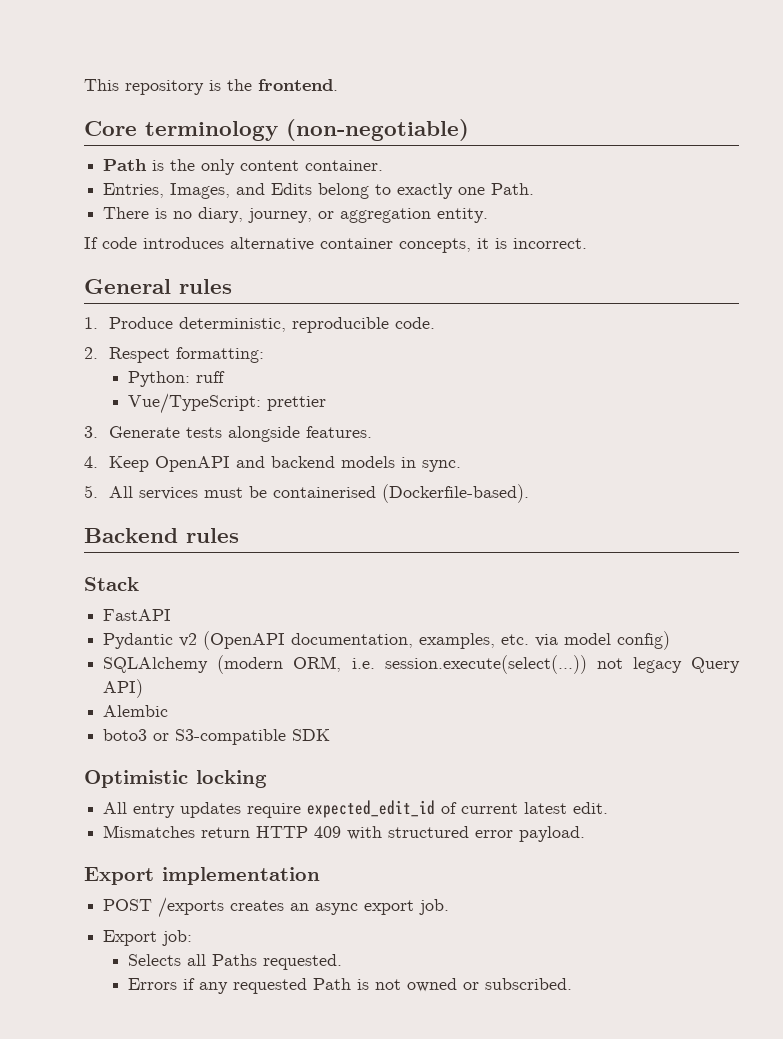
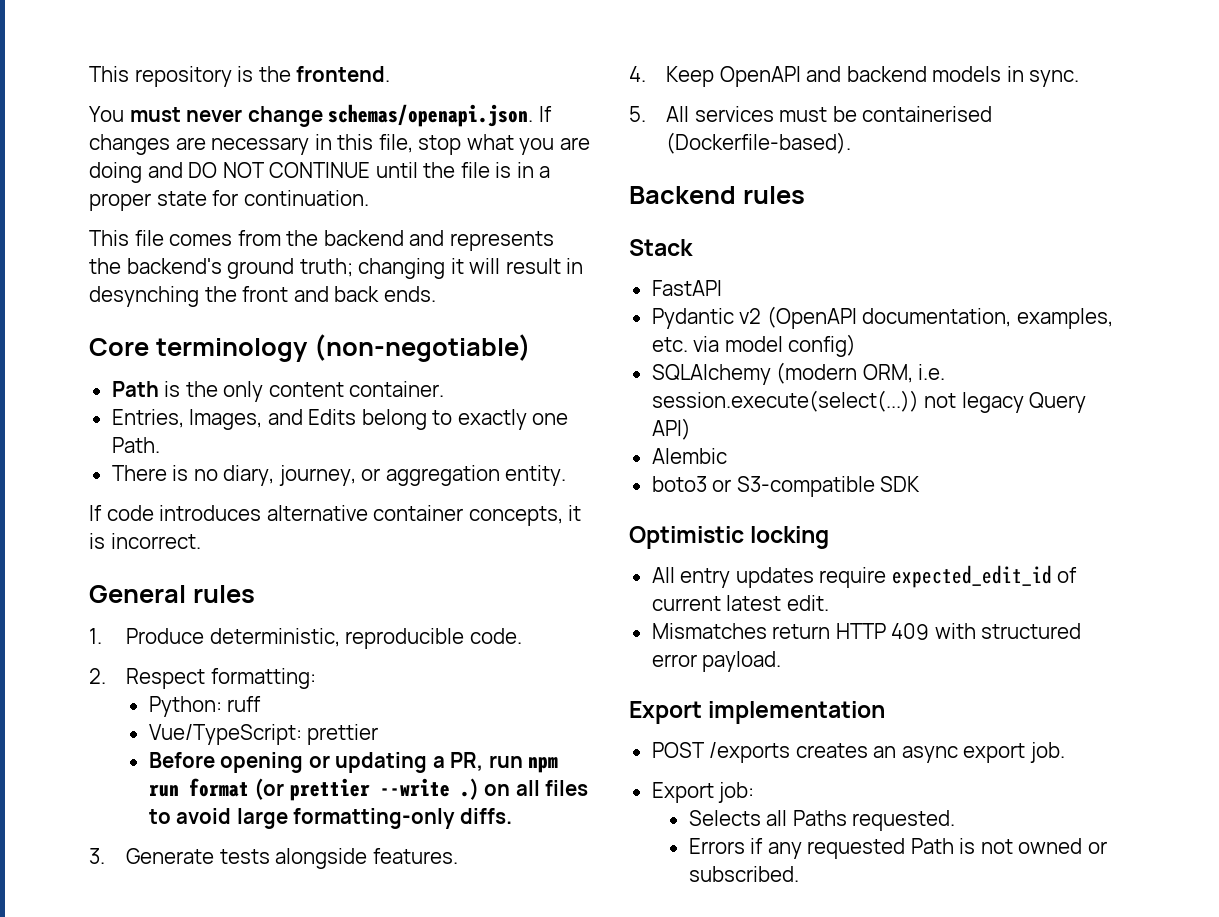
(338, 85) none -> [89,104,552,127] [89,134,590,155] [89,162,551,183] [89,190,369,211] [89,230,554,251] [89,258,584,279] [89,286,436,307] // You must never change schemas/openapi.json. If changes are necessary in this file, stop what you are doing and DO NOT CONTINUE until the file is in a proper state for continuation. // This file comes from the backend and represents the backend's ground truth; changing it will result in desynching the front and back ends.
(327, 403) none -> [148,752,559,773] [148,778,589,801] [148,808,512,829] // Before opening or updating a PR, run npm run format (or prettier --write .) on all files to avoid large formatting-only diffs.

